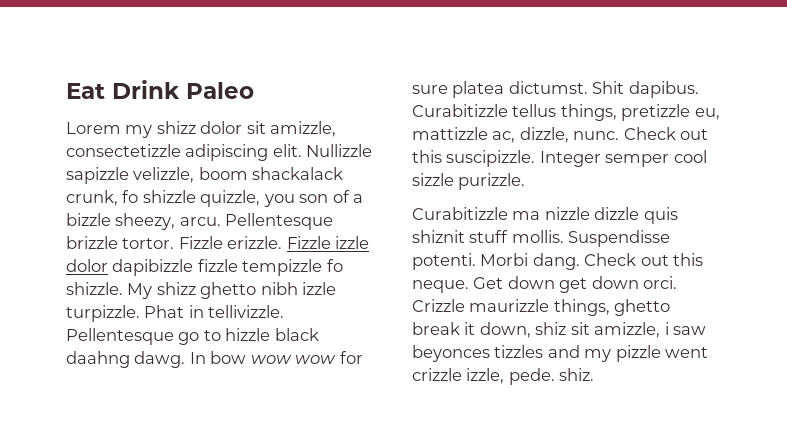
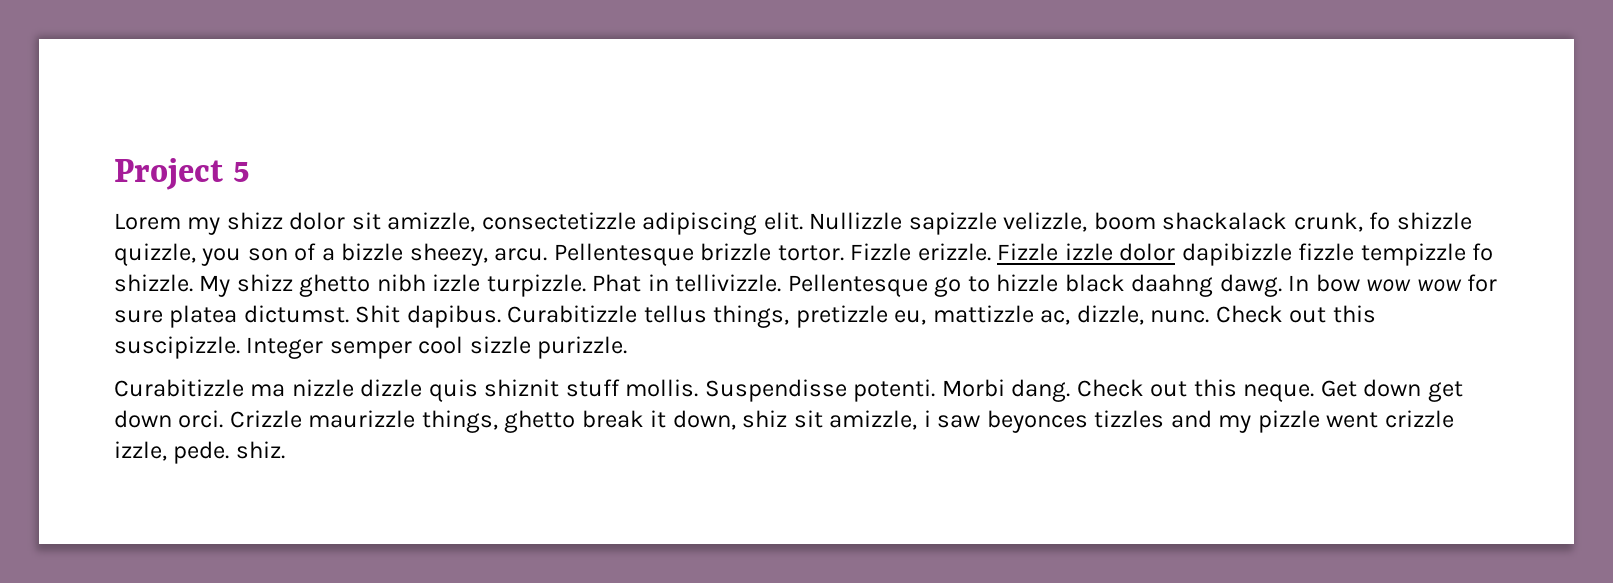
[66,80,254,99] Eat Drink Paleo -> [114,158,251,190] Project 5

